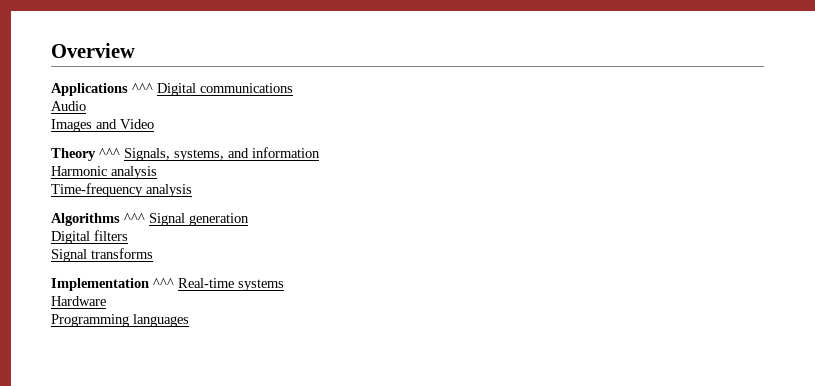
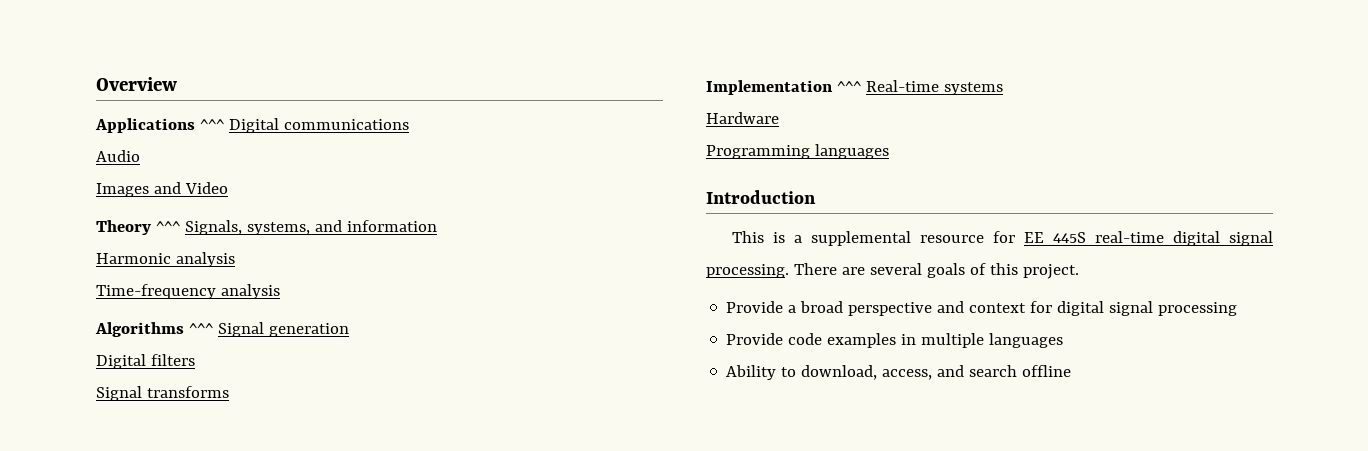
(189, 320) none -> [706,190,816,204] [731,231,1273,246] [706,263,1079,279] [726,301,1238,316] [726,333,1064,348] [726,365,1072,380] // Introduction // This is a supplemental resource for EE 445S real-time digital signal processing. There are several goals of this project. // Provide a broad perspective and context for digital signal processing // Provide code examples in multiple languages // Ability to download, access, and search offline

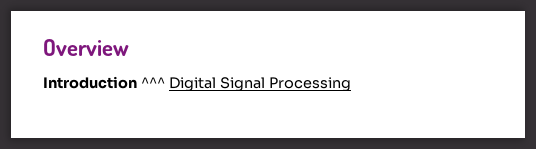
[95,118,195,133] Applications -> [43,76,137,89] Introduction
[283,119,409,130] [96,150,140,162] [96,182,228,197] [96,220,437,235] [96,252,235,267] [96,284,280,299] [95,322,349,337] [96,354,195,369] [96,386,229,401] [706,80,1003,95] [706,112,779,124] [706,144,889,159] [706,190,816,204] [731,231,1273,246] [706,263,1079,279] [726,301,1238,316] [726,333,1064,348] [726,365,1072,380] communications // Audio // Images and Video // Theory ^^^ Signals, systems, and information // Harmonic analysis // Time-frequency analysis // Algorithms ^^^ Signal generation // Digital filters // Signal transforms // Implementation ^^^ Real-time systems // Hardware // Programming languages // Introduction // This is a supplemental resource for EE 445S real-time digital signal processing. There are several goals of this project. // Provide a broad perspective and context for digital signal processing // Provide code examples in multiple languages // Ability to download, access, and search offline -> [219,77,351,92] Signal Processing

